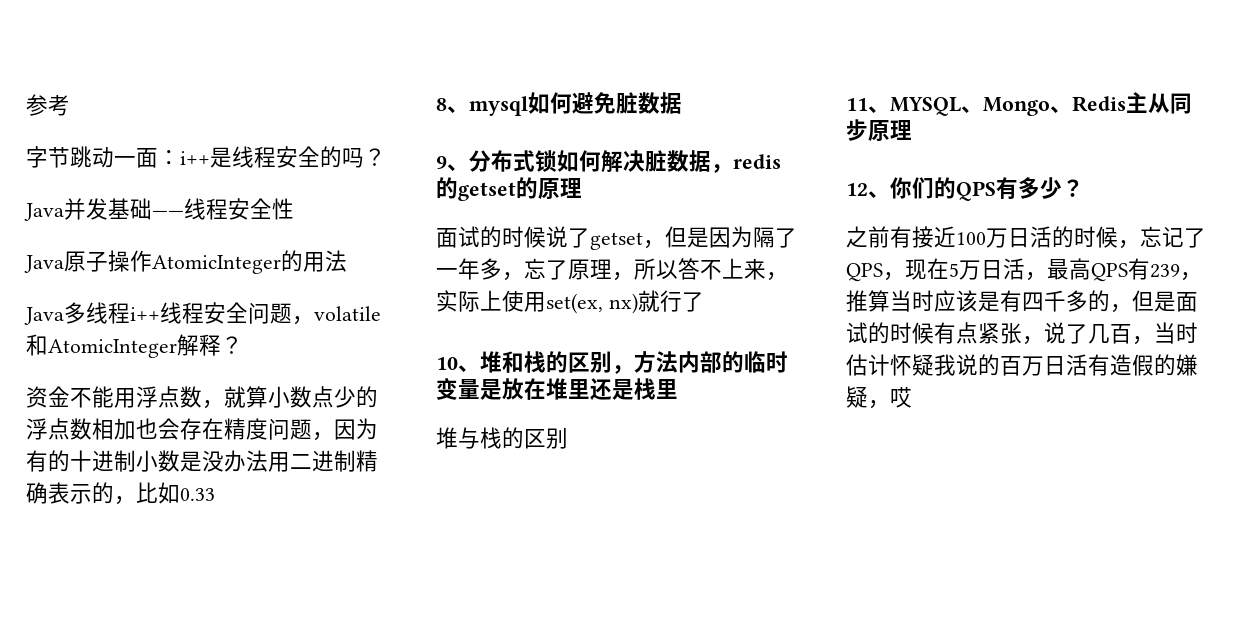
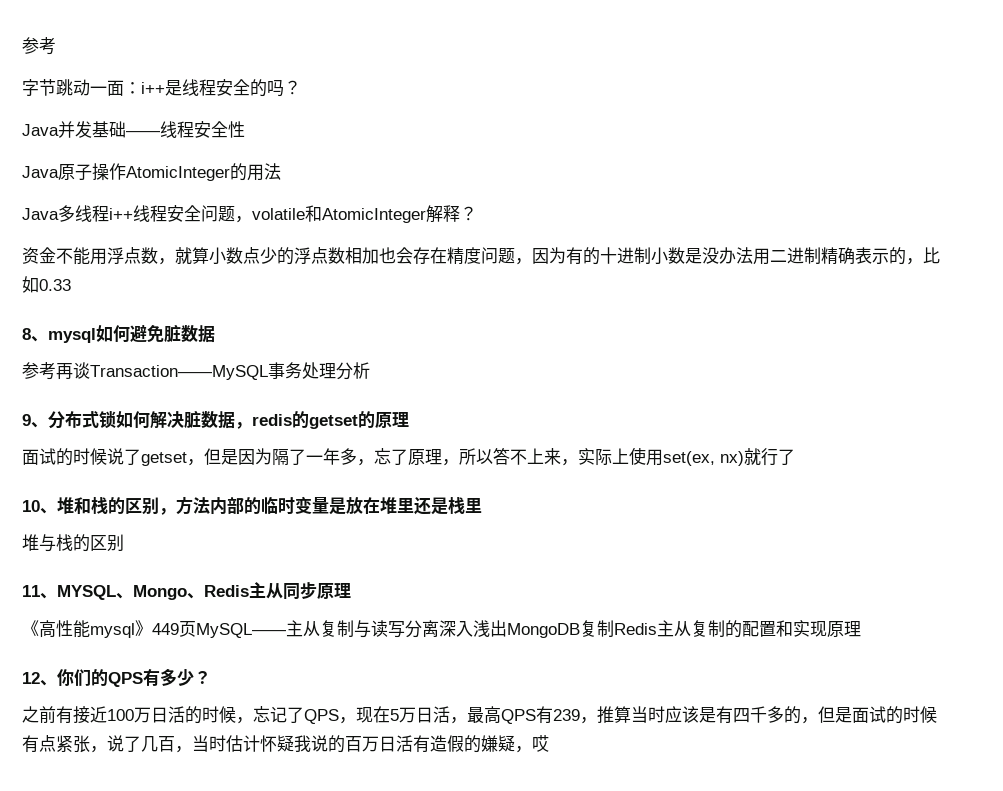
(682, 103) none -> [22,362,370,380] // 参考再谈Transaction——MySQL事务处理分析
(912, 130) none -> [22,620,861,638] // 《高性能mysql》449页MySQL——主从复制与读写分离深入浅出MongoDB复制Redis主从复制的配置和实现原理

